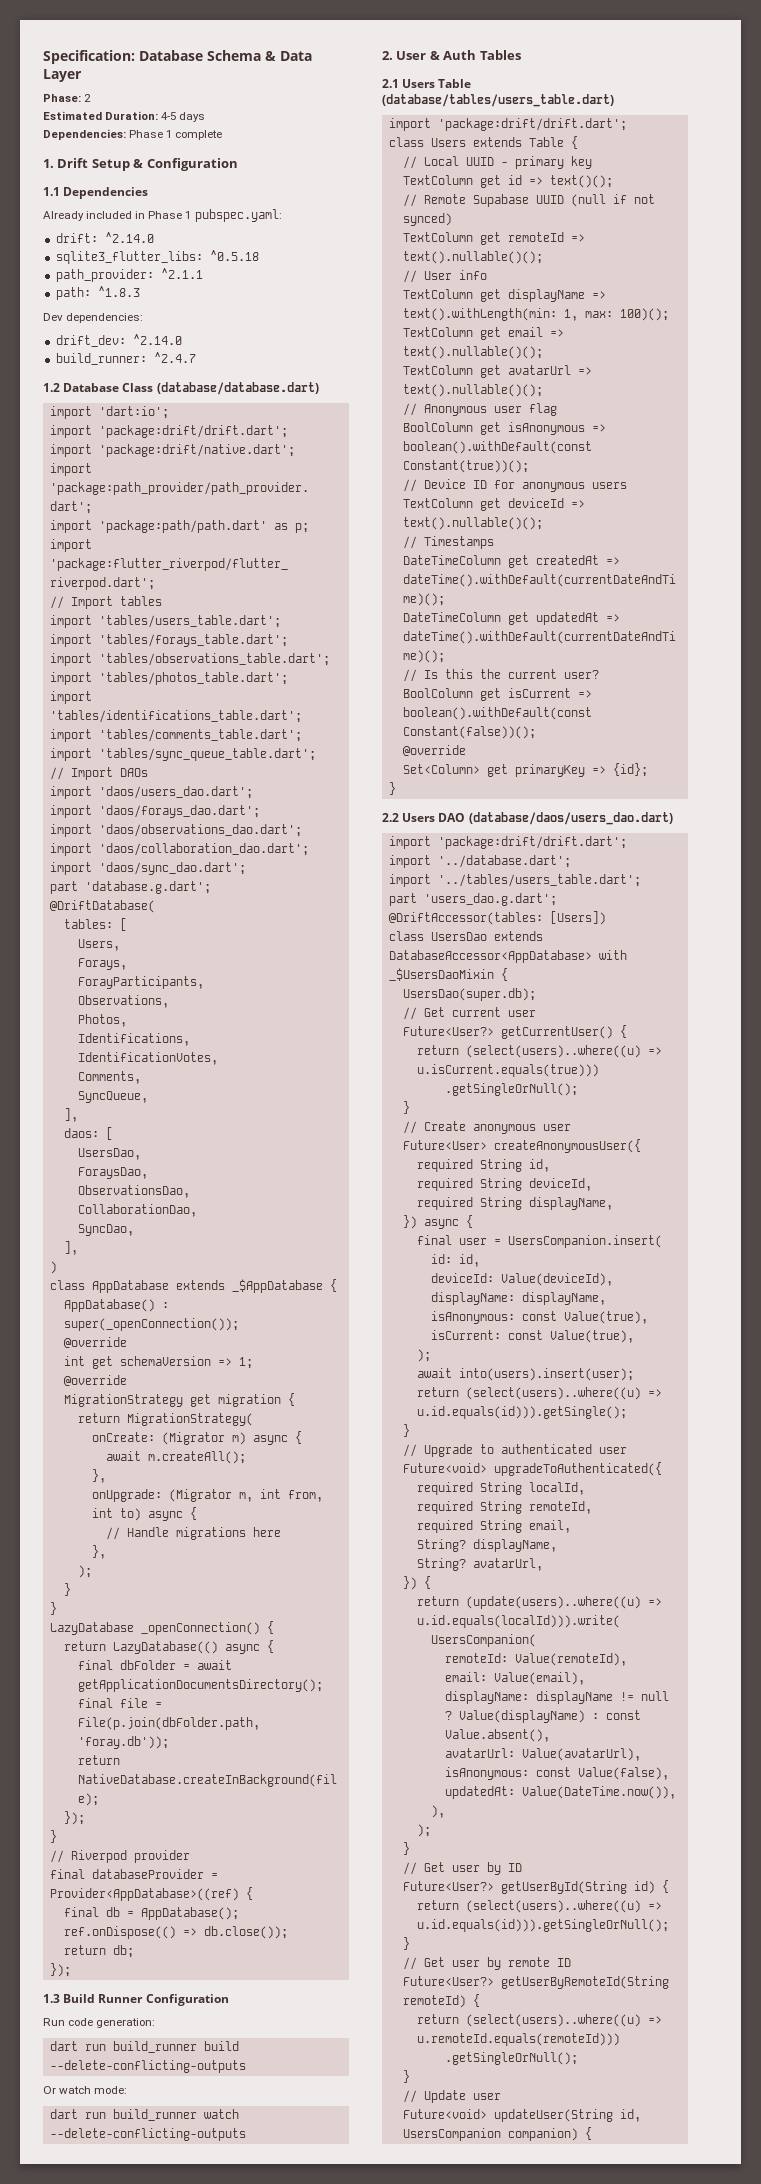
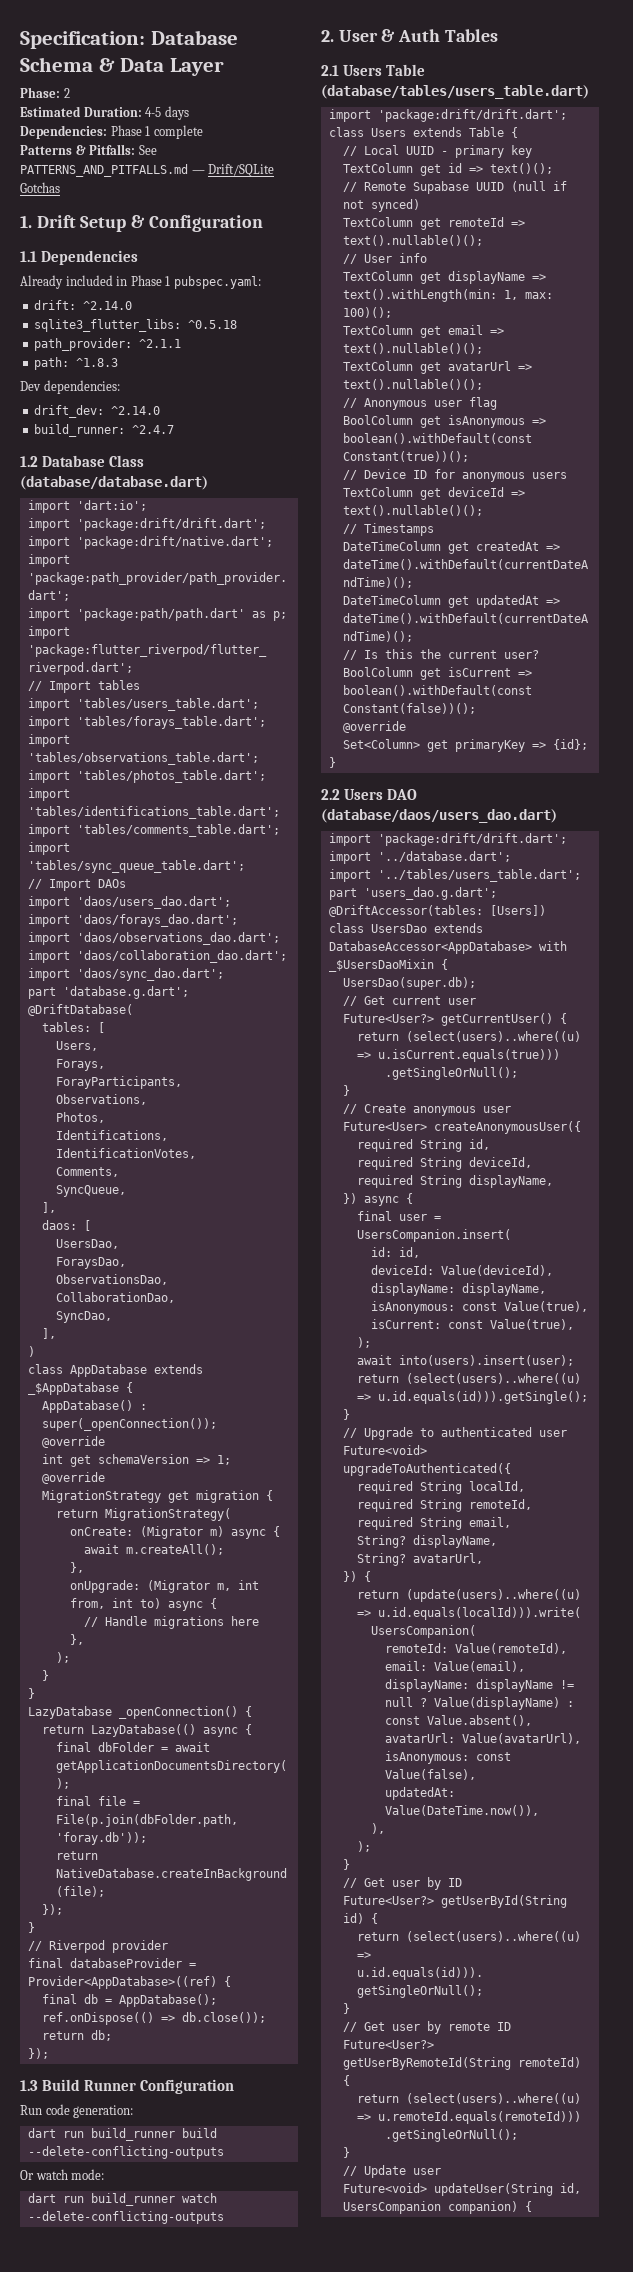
(223, 135) none -> [20,144,157,155] [20,164,275,177] [20,182,60,193] // Patterns & Pitfalls: See PATTERNS_AND_PITFALLS.md — Drift/SQLite Gotchas

